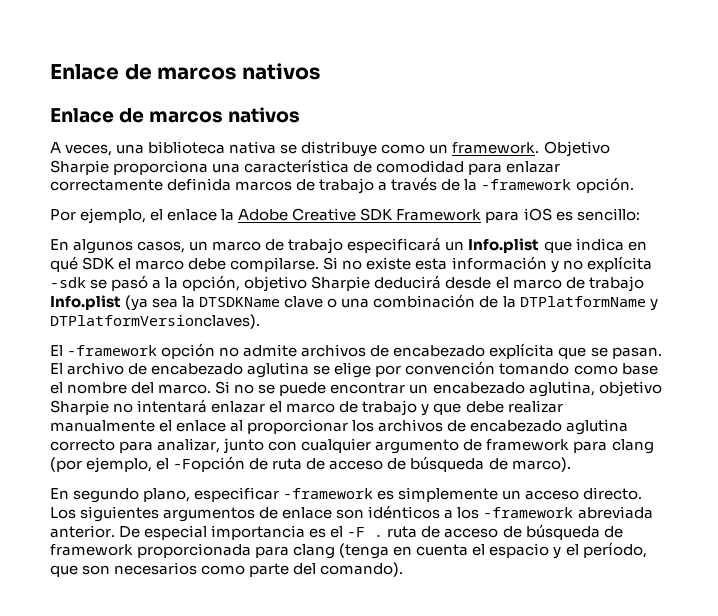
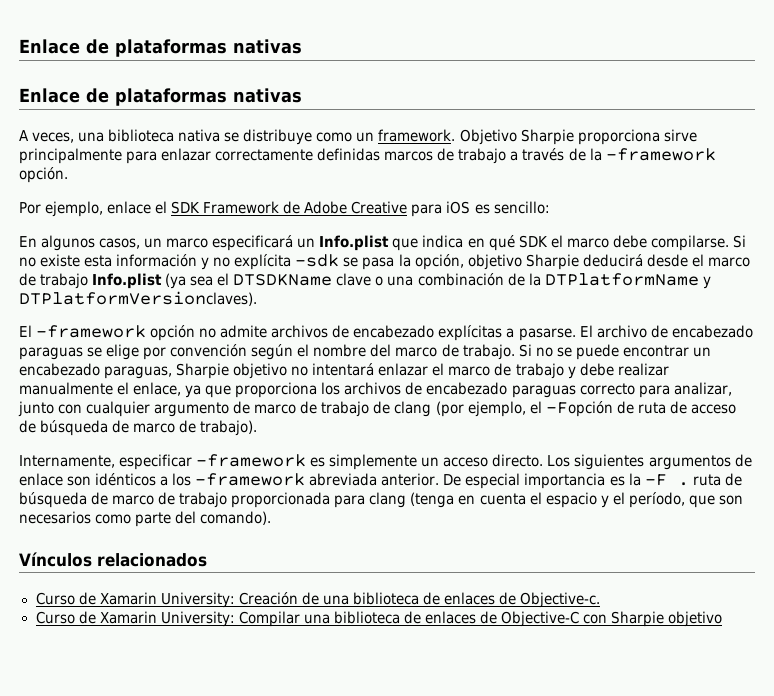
[50,63,320,80] [50,107,301,123] Enlace de marcos nativos // Enlace de marcos nativos -> [19,39,302,57] [19,88,302,106] Enlace de plataformas nativas // Enlace de plataformas nativas
[212,159,465,173] una característica de comodidad -> [663,129,697,142] [19,148,122,164] sirve principalmente
[167,178,232,191] definida -> [317,148,381,161] definidas
[150,208,482,221] el enlace la Adobe Creative SDK Framework -> [107,201,408,214] enlace el SDK Framework de Adobe Creative
[265,238,344,254] de trabajo -> (209, 243) none
[111,275,162,291] pasó a -> [362,257,395,270] pasa
[182,296,196,308] la -> [217,273,230,286] el
[489,343,662,359] explícita que se pasan. -> [438,325,576,341] explícitas a pasarse.
[247,362,310,378] aglutina -> [19,347,83,360] paraguas
[499,363,658,375] [50,382,212,394] tomando como base el nombre del marco. -> [251,344,515,360] según el nombre del marco de trabajo.
[528,381,662,397] [50,400,109,415] aglutina, objetivo Sharpie -> [104,363,288,379] paraguas, Sharpie objetivo
[433,403,462,415] que -> (576, 372) none
[176,419,349,434] enlace al proporcionar -> [133,382,318,398] enlace, ya que proporciona
[566,419,629,435] aglutina -> [511,385,576,398] paraguas
[486,439,608,453] framework para -> [254,401,391,417] marco de trabajo de
[511,457,571,472] [50,488,191,503] marco). // En segundo plano, -> [133,420,258,436] [19,455,115,468] marco de trabajo). // Internamente,
[330,526,344,538] el -> [628,473,641,486] la
[444,524,623,540] [50,544,133,556] acceso de búsqueda de framework -> [19,492,228,508] búsqueda de marco de trabajo
(404, 569) none -> [19,552,207,567] [35,592,601,608] [35,611,723,627] // Vínculos relacionados // Curso de Xamarin University: Creación de una biblioteca de enlaces de Objective-c. // Curso de Xamarin University: Compilar una biblioteca de enlaces de Objective-C con Sharpie objetivo

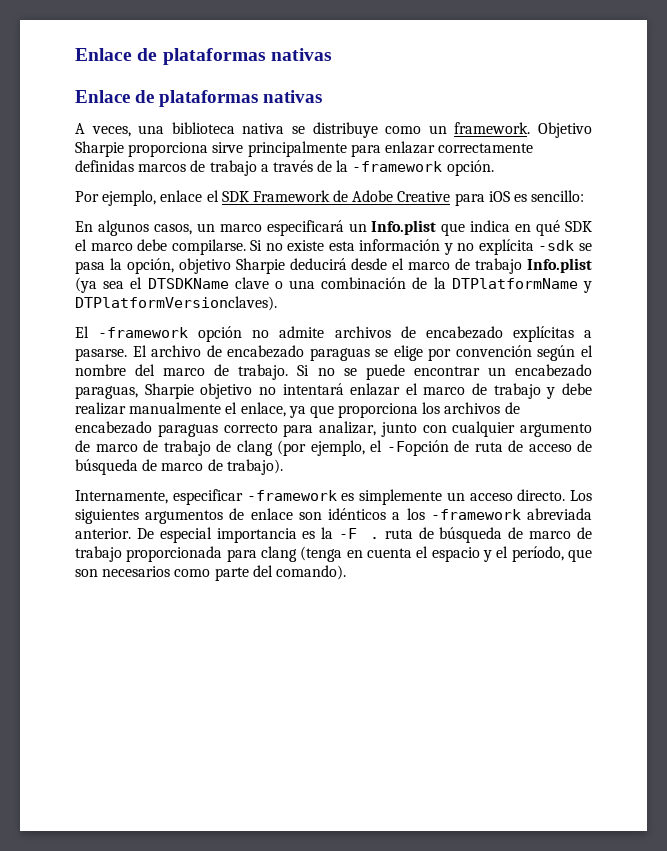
[19,552,207,567] [35,592,601,608] [35,611,723,627] // Vínculos relacionados // Curso de Xamarin University: Creación de una biblioteca de enlaces de Objective-c. // Curso de Xamarin University: Compilar una biblioteca de enlaces de Objective-C con Sharpie objetivo -> (346, 572) none

